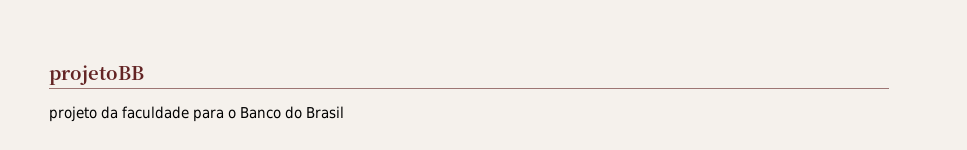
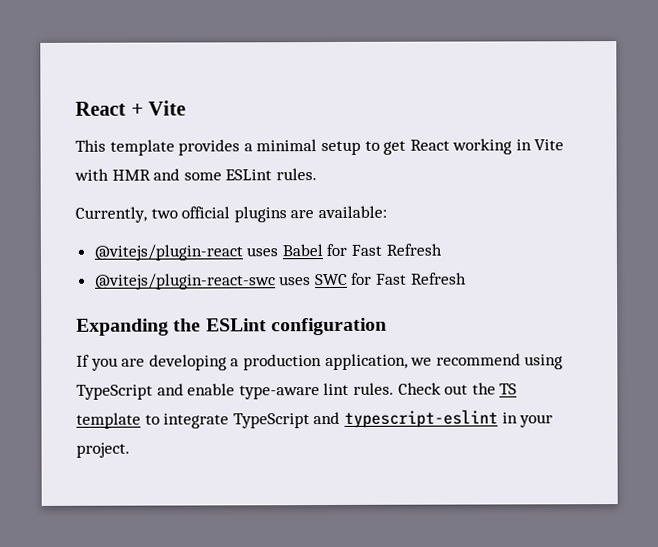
[49,65,144,85] [49,106,344,122] projetoBB // projeto da faculdade para o Banco do Brasil -> [75,100,187,116] [75,138,565,156] [74,168,317,181] [75,205,387,223] [93,243,442,261] [93,272,467,290] [76,317,387,336] [76,353,564,371] [76,382,518,400] [76,409,554,429] [76,442,130,458] React + Vite // This template provides a minimal setup to get React working in Vite with HMR and some ESLint rules. // Currently, two official plugins are available: // @vitejs/plugin-react uses Babel for Fast Refresh // @vitejs/plugin-react-swc uses SWC for Fast Refresh // Expanding the ESLint configuration // If you are developing a production application, we recommend using TypeScript and enable type-aware lint rules. Check out the TS template to integrate TypeScript and typescript-eslint in your project.

